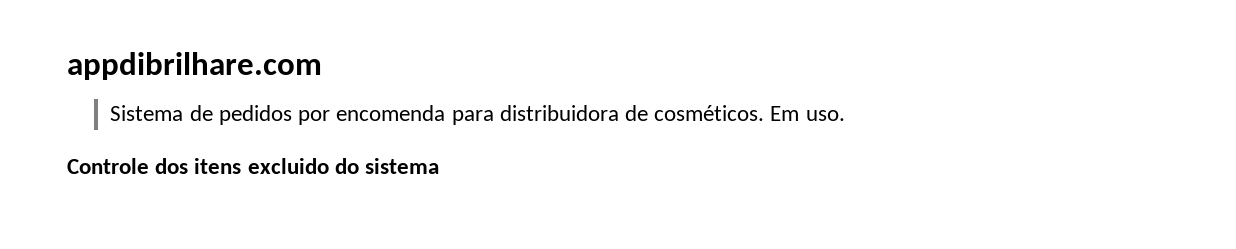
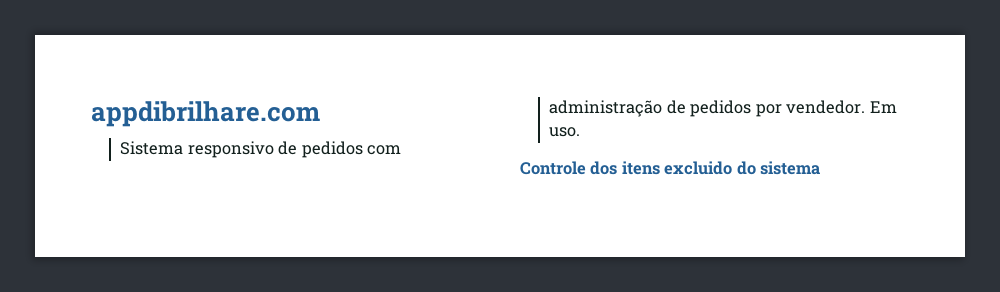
[189,105,765,125] de pedidos por encomenda para distribuidora de cosméticos. -> [187,141,402,158] [549,100,866,117] responsivo de pedidos com administração de pedidos por vendedor.

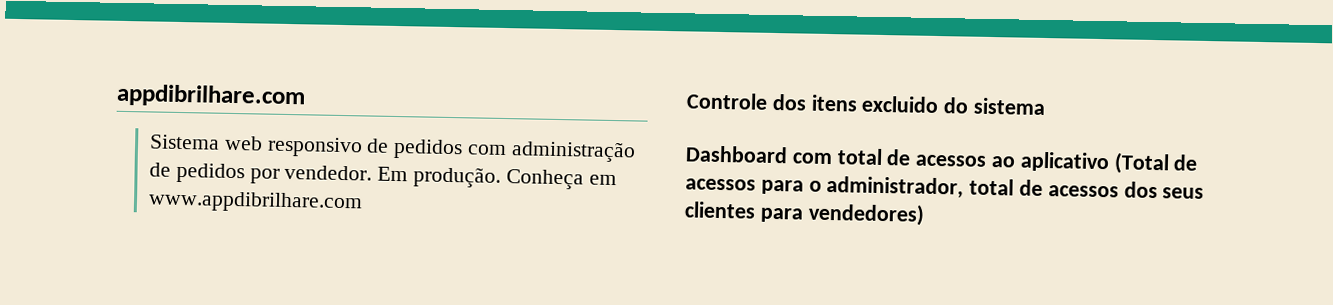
(184, 148) none -> [223,135,263,151] web
[549,127,581,137] uso. -> [412,166,617,190] [147,190,363,214] produção. Conheça em www.appdibrilhare.com
(821, 168) none -> [685,145,1199,175] [685,175,1205,199] [684,201,925,226] // Dashboard com total de acessos ao aplicativo (Total de acessos para o administrador, total de acessos dos seus clientes para vendedores)

